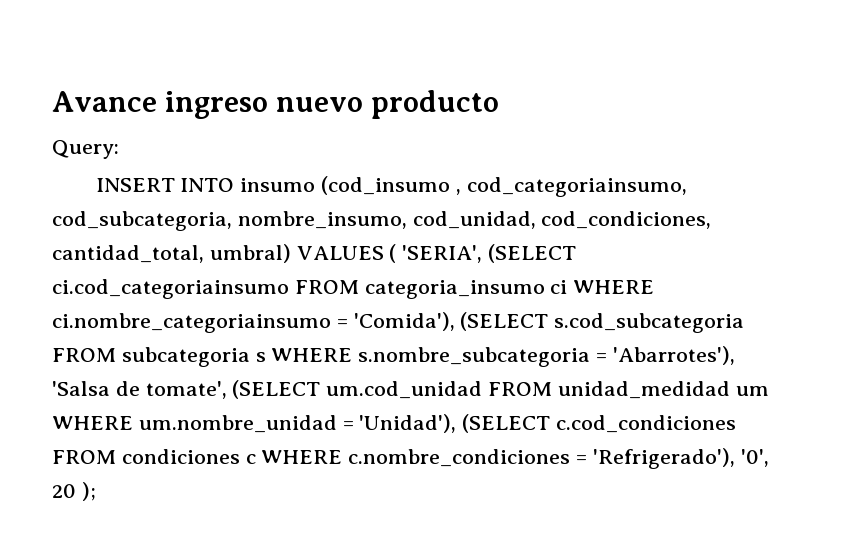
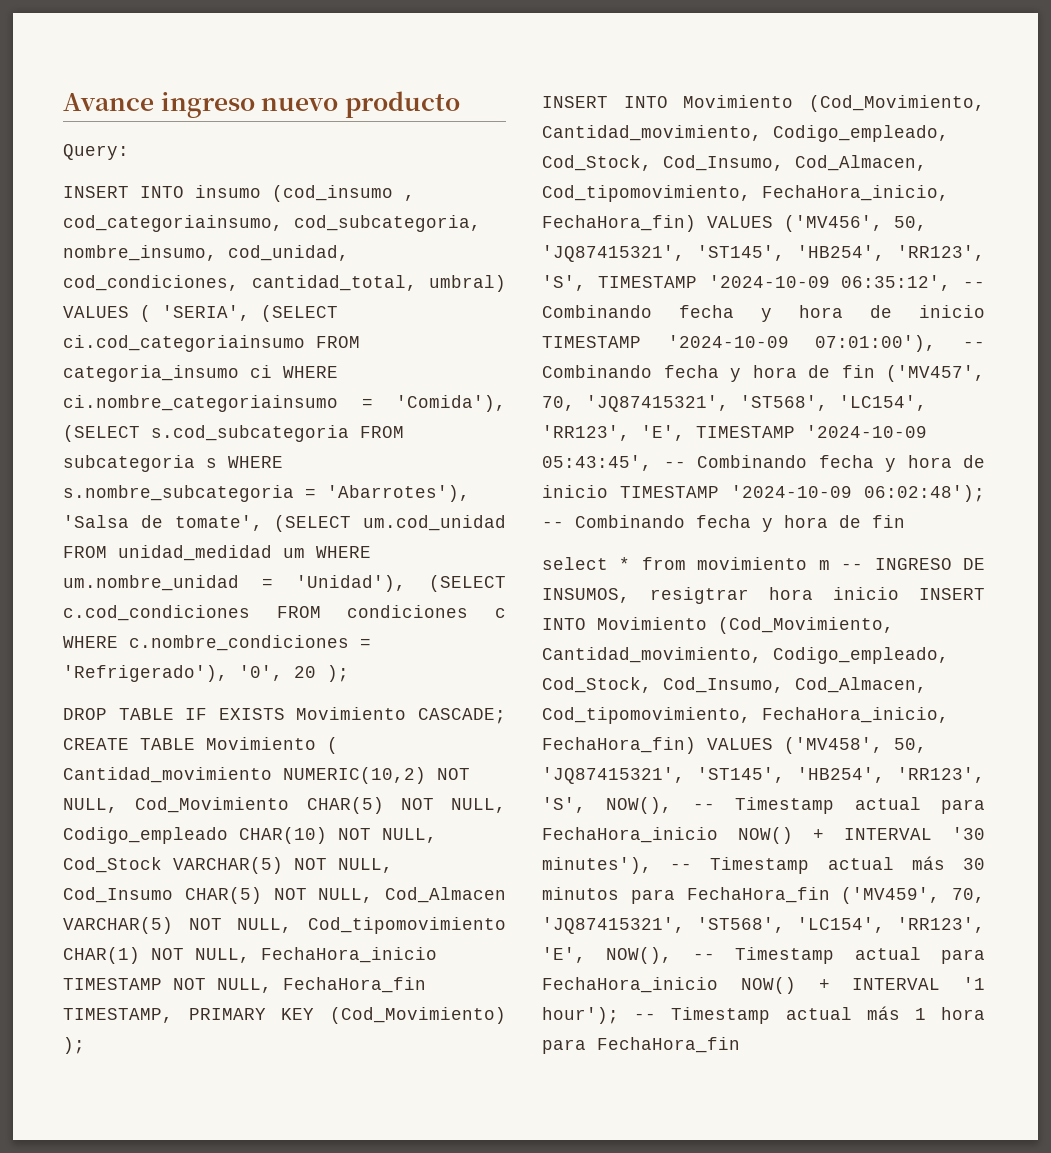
(96, 491) none -> [63,707,506,724] [63,737,338,754] [63,767,470,784] [63,797,506,814] [63,827,437,844] [63,857,393,874] [63,887,506,904] [63,917,506,934] [63,947,437,964] [63,977,426,993] [63,1007,506,1024] [63,1037,85,1054] [542,95,985,112] [542,125,949,142] [542,155,927,171] [542,185,949,202] [542,215,927,232] [542,245,985,262] [542,275,985,291] [542,305,985,322] [542,335,985,352] [542,365,985,382] [542,395,927,412] [542,425,927,441] [542,455,985,472] [542,485,985,502] [542,515,905,532] [542,557,985,570] [542,587,985,604] [542,617,894,634] [542,647,949,664] [542,677,927,693] [542,707,949,724] [542,737,927,754] [542,767,985,784] [542,797,985,814] [542,827,985,844] [542,856,985,874] [542,887,985,904] [542,917,985,934] [542,947,985,964] [542,977,985,994] [542,1006,985,1024] [542,1037,740,1054] // DROP TABLE IF EXISTS Movimiento CASCADE; CREATE TABLE Movimiento ( Cantidad_movimiento NUMERIC(10,2) NOT NULL, Cod_Movimiento CHAR(5) NOT NULL, Codigo_empleado CHAR(10) NOT NULL, Cod_Stock VARCHAR(5) NOT NULL, Cod_Insumo CHAR(5) NOT NULL, Cod_Almacen VARCHAR(5) NOT NULL, Cod_tipomovimiento CHAR(1) NOT NULL, FechaHora_inicio TIMESTAMP NOT NULL, FechaHora_fin TIMESTAMP, PRIMARY KEY (Cod_Movimiento) ); // INSERT INTO Movimiento (Cod_Movimiento, Cantidad_movimiento, Codigo_empleado, Cod_Stock, Cod_Insumo, Cod_Almacen, Cod_tipomovimiento, FechaHora_inicio, FechaHora_fin) VALUES ('MV456', 50, 'JQ87415321', 'ST145', 'HB254', 'RR123', 'S', TIMESTAMP '2024-10-09 06:35:12', -- Combinando fecha y hora de inicio TIMESTAMP '2024-10-09 07:01:00'), -- Combinando fecha y hora de fin ('MV457', 70, 'JQ87415321', 'ST568', 'LC154', 'RR123', 'E', TIMESTAMP '2024-10-09 05:43:45', -- Combinando fecha y hora de inicio TIMESTAMP '2024-10-09 06:02:48'); -- Combinando fecha y hora de fin // select * from movimiento m -- INGRESO DE INSUMOS, resigtrar hora inicio INSERT INTO Movimiento (Cod_Movimiento, Cantidad_movimiento, Codigo_empleado, Cod_Stock, Cod_Insumo, Cod_Almacen, Cod_tipomovimiento, FechaHora_inicio, FechaHora_fin) VALUES ('MV458', 50, 'JQ87415321', 'ST145', 'HB254', 'RR123', 'S', NOW(), -- Timestamp actual para FechaHora_inicio NOW() + INTERVAL '30 minutes'), -- Timestamp actual más 30 minutos para FechaHora_fin ('MV459', 70, 'JQ87415321', 'ST568', 'LC154', 'RR123', 'E', NOW(), -- Timestamp actual para FechaHora_inicio NOW() + INTERVAL '1 hour'); -- Timestamp actual más 1 hora para FechaHora_fin

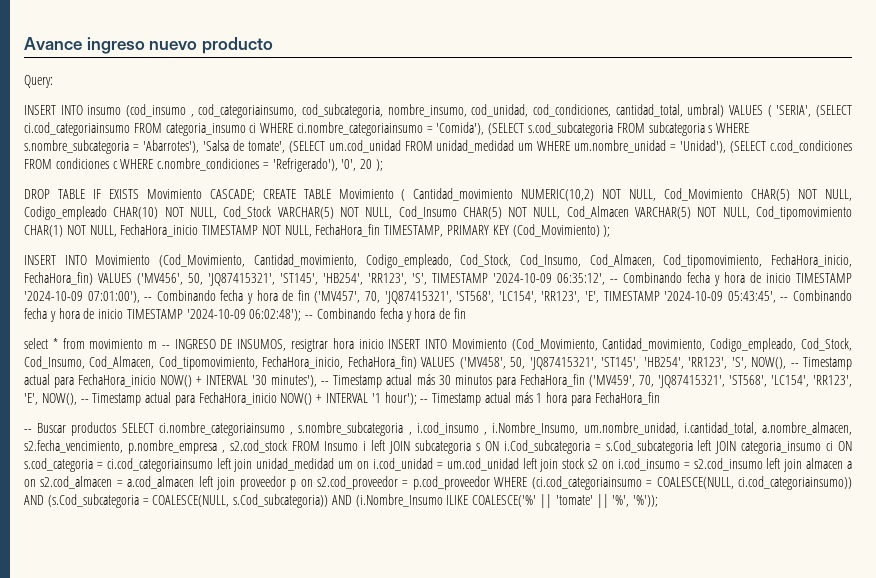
(740, 1045) none -> [24,422,853,436] [24,440,853,454] [24,458,853,472] [24,476,852,490] [24,494,659,508] // -- Buscar productos SELECT ci.nombre_categoriainsumo , s.nombre_subcategoria , i.cod_insumo , i.Nombre_Insumo, um.nombre_unidad, i.cantidad_total, a.nombre_almacen, s2.fecha_vencimiento, p.nombre_empresa , s2.cod_stock FROM Insumo i left JOIN subcategoria s ON i.Cod_subcategoria = s.Cod_subcategoria left JOIN categoria_insumo ci ON s.cod_categoria = ci.cod_categoriainsumo left join unidad_medidad um on i.cod_unidad = um.cod_unidad left join stock s2 on i.cod_insumo = s2.cod_insumo left join almacen a on s2.cod_almacen = a.cod_almacen left join proveedor p on s2.cod_proveedor = p.cod_proveedor WHERE (ci.cod_categoriainsumo = COALESCE(NULL, ci.cod_categoriainsumo)) AND (s.Cod_subcategoria = COALESCE(NULL, s.Cod_subcategoria)) AND (i.Nombre_Insumo ILIKE COALESCE('%' || 'tomate' || '%', '%'));

